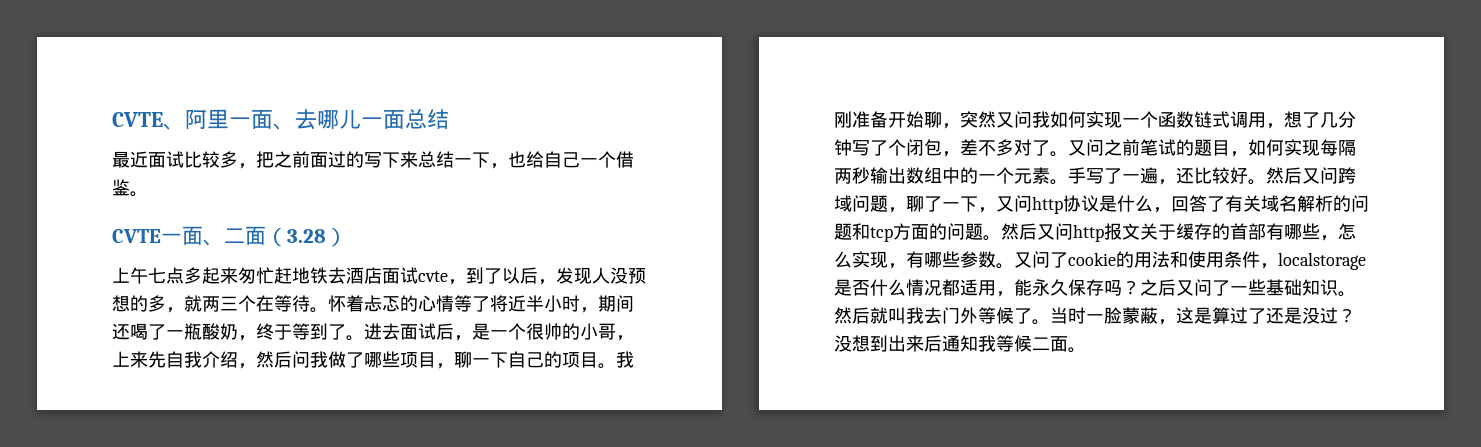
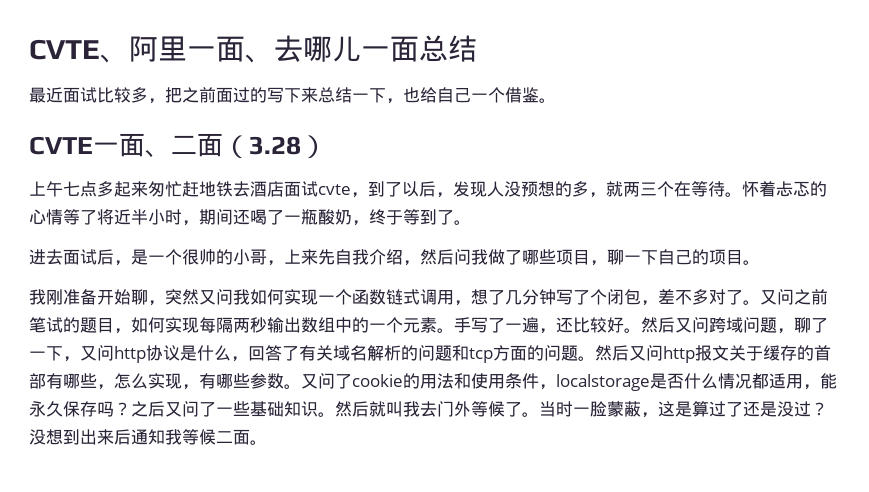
(364, 338) none -> (471, 222) //
(616, 366) none -> (760, 262) //

